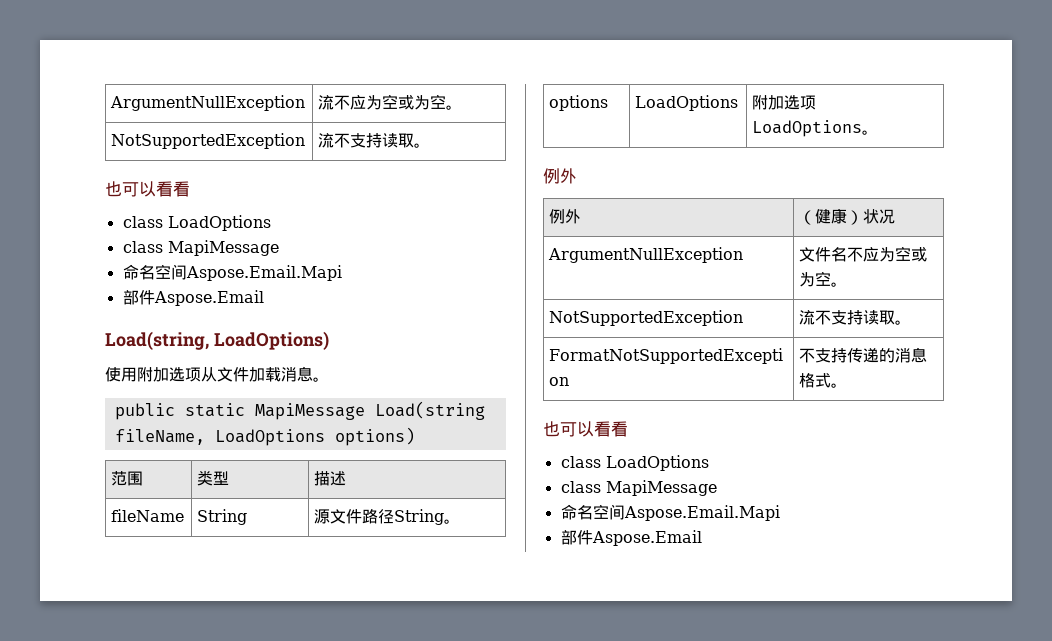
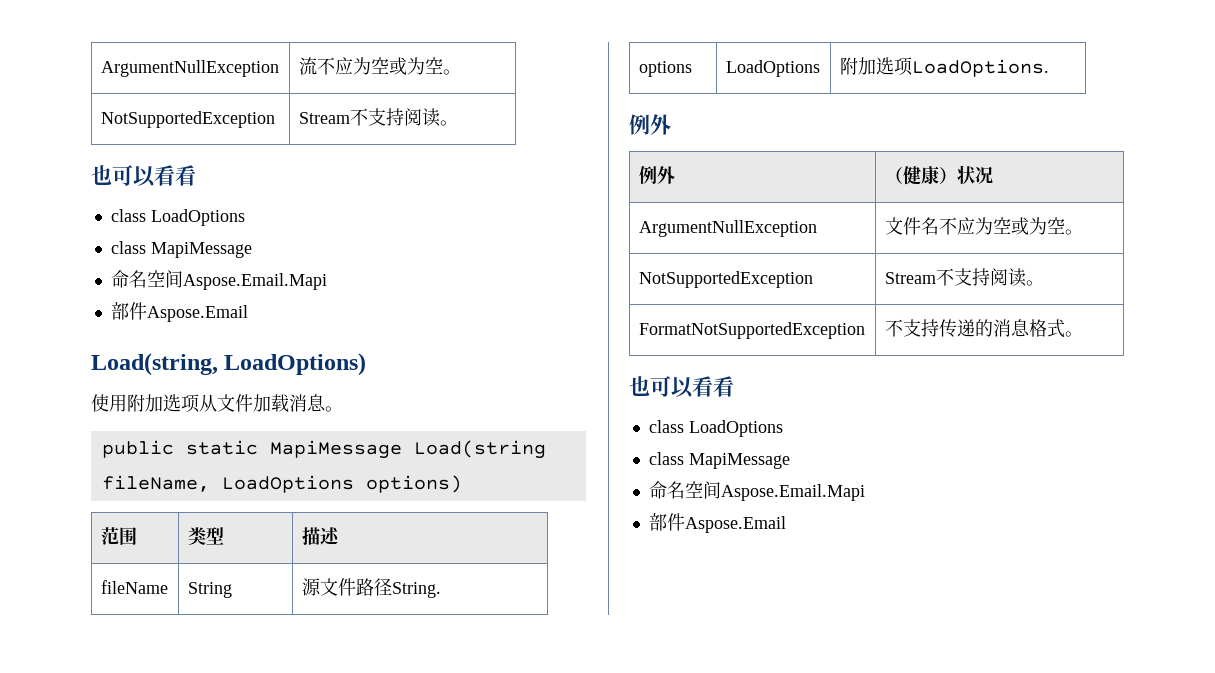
[318,133,415,148] 流不支持读取 -> [298,108,440,127] Stream不支持阅读
[394,509,461,525] String。 -> [391,582,441,598] String.
[752,120,879,137] LoadOptions。 -> [911,59,1049,77] LoadOptions.
[799,310,896,325] 流不支持读取 -> [884,268,1026,287] Stream不支持阅读

